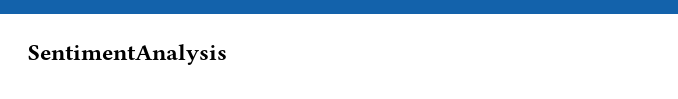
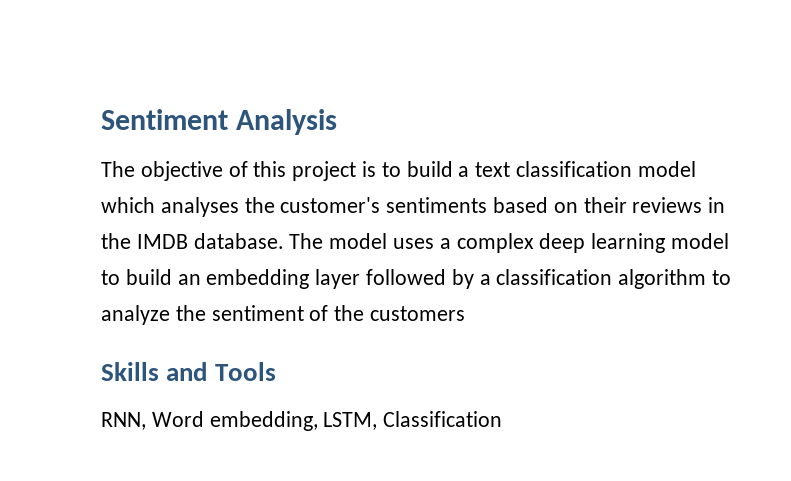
[28,44,227,65] SentimentAnalysis -> [101,109,338,135] [101,161,696,181] [101,197,726,217] [101,233,730,253] [101,269,732,289] [101,305,466,325] [101,362,276,381] [101,411,503,431] Sentiment Analysis // The objective of this project is to build a text classification model which analyses the customer's sentiments based on their reviews in the IMDB database. The model uses a complex deep learning model to build an embedding layer followed by a classification algorithm to analyze the sentiment of the customers // Skills and Tools // RNN, Word embedding, LSTM, Classification

